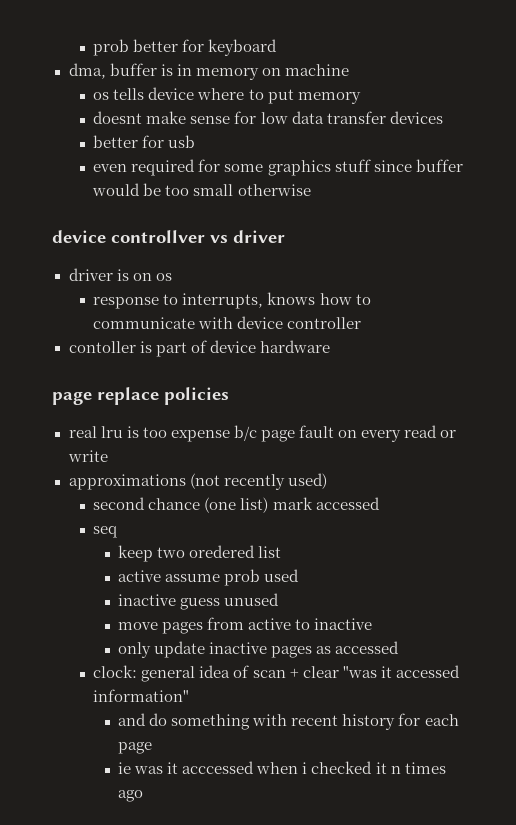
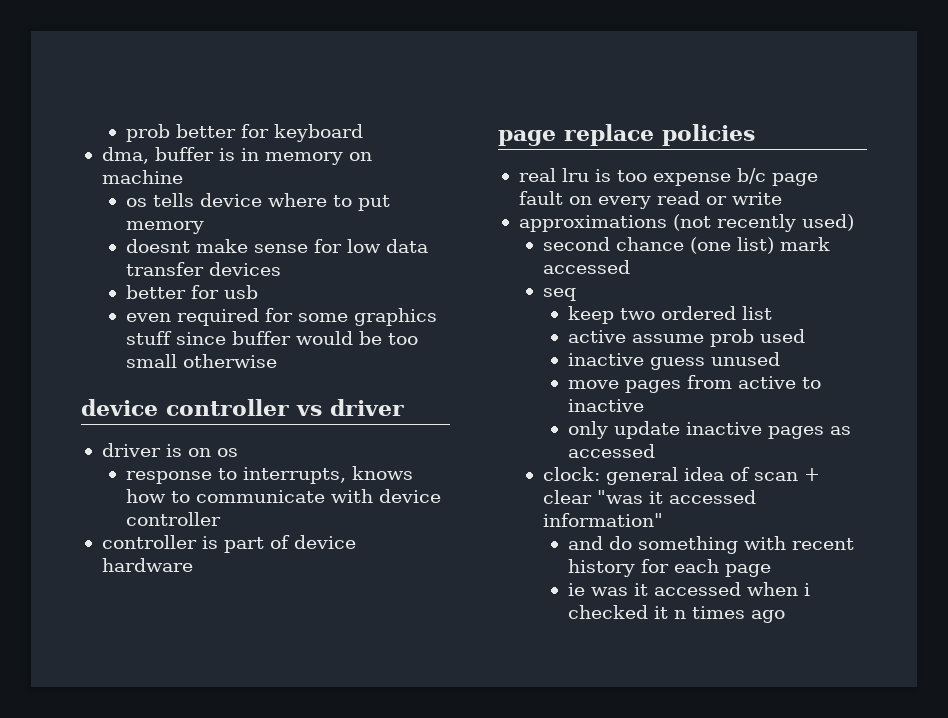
[111,230,205,243] controllver -> [166,399,289,416] controller
[68,341,136,353] contoller -> [101,535,197,549] controller
[189,545,256,558] oredered -> [661,306,737,320] ordered
[182,761,255,774] acccessed -> [654,582,742,596] accessed

